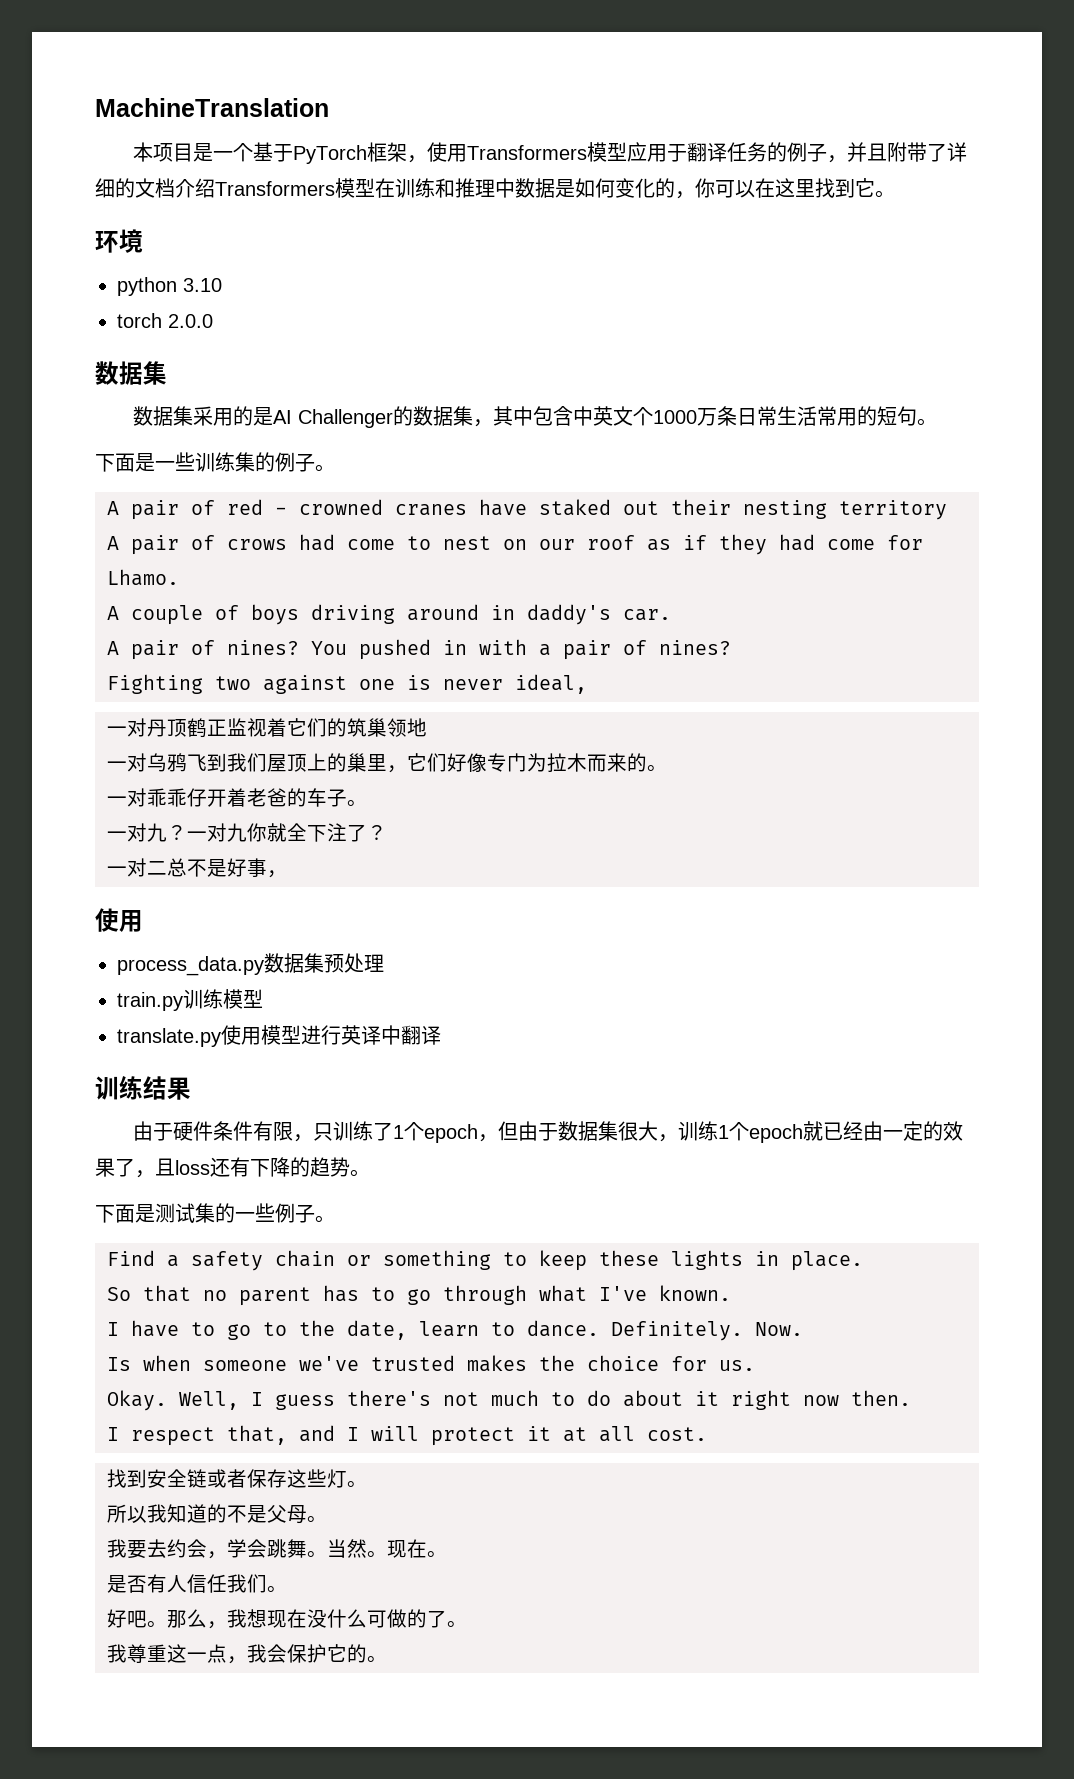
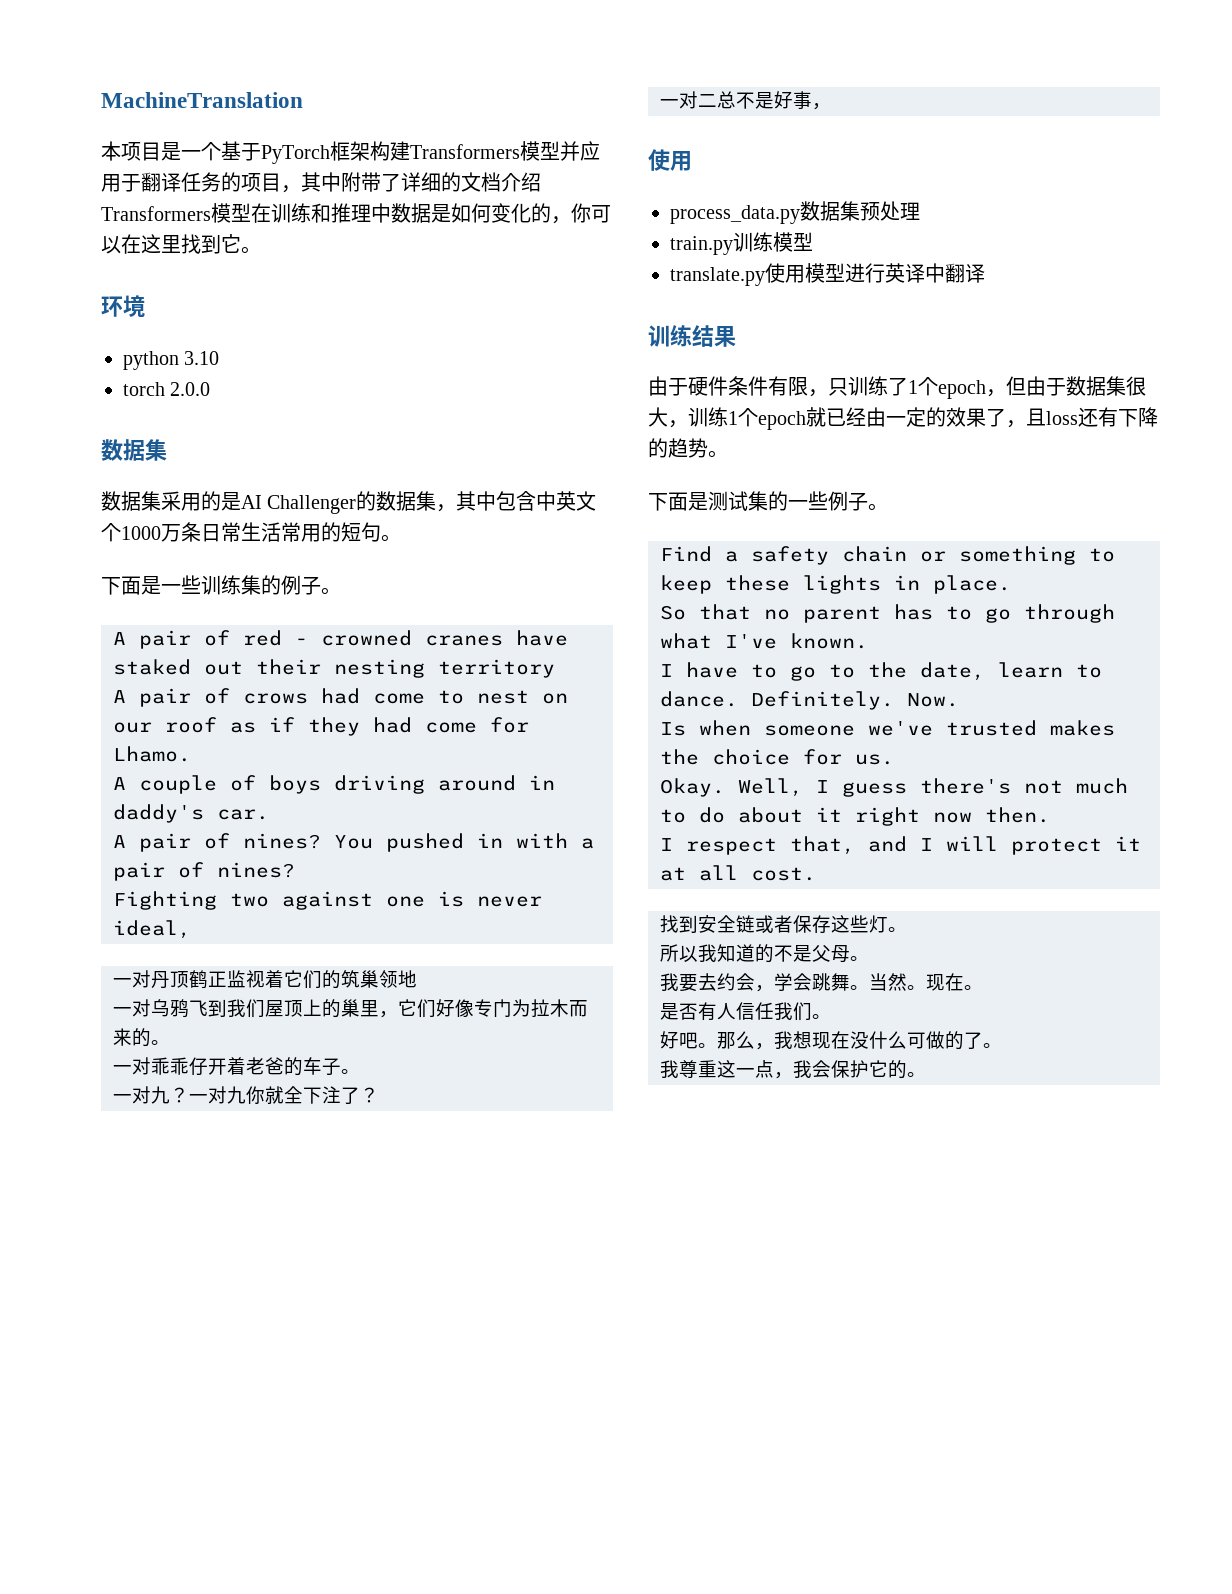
[406,142,627,163] ，使用Transformers模型 -> [370,141,580,161] 构建Transformers模型并
[786,142,887,163] 例子，并且 -> [241,172,341,193] 项目，其中

